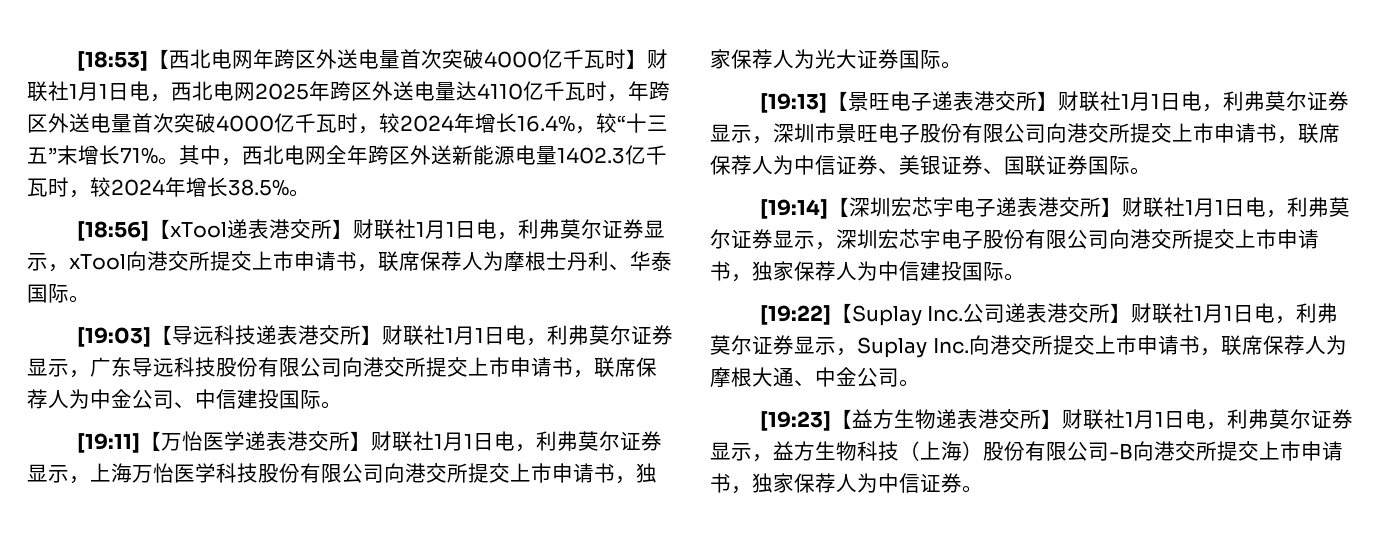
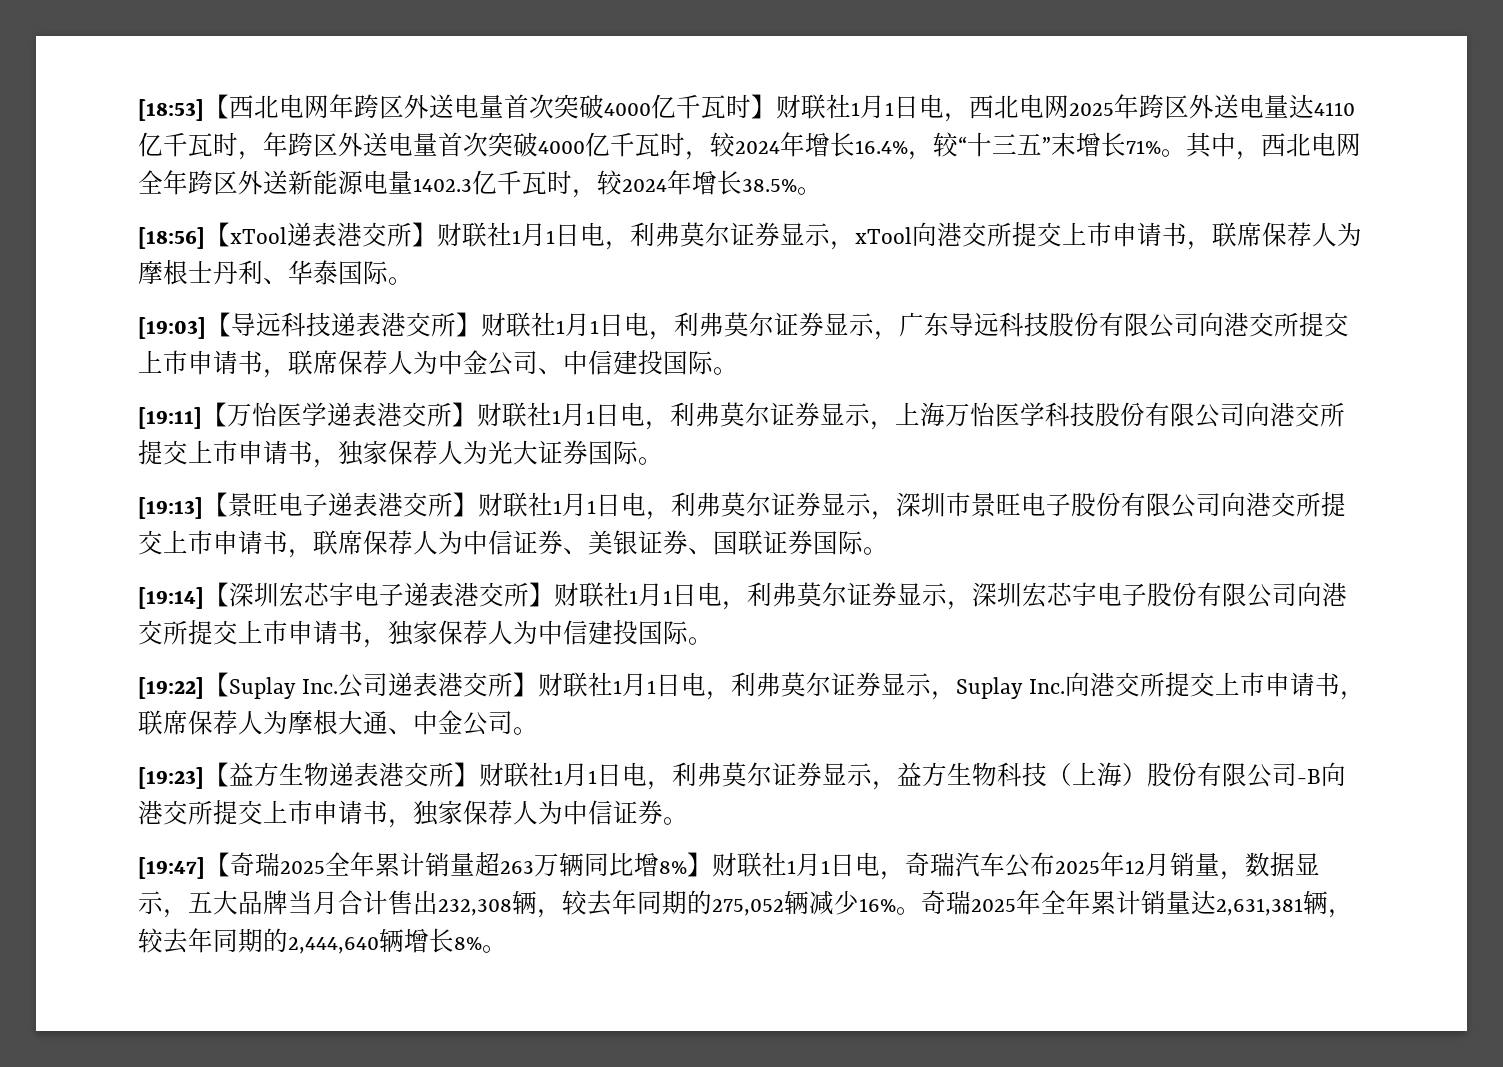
(983, 489) none -> [138,852,1320,880] [138,890,1353,918] [138,928,507,954] // [19:47]【奇瑞2025全年累计销量超263万辆同比增8%】财联社1月1日电，奇瑞汽车公布2025年12月销量，数据显示，五大品牌当月合计售出232,308辆，较去年同期的275,052辆减少16%。奇瑞2025年全年累计销量达2,631,381辆，较去年同期的2,444,640辆增长8%。

